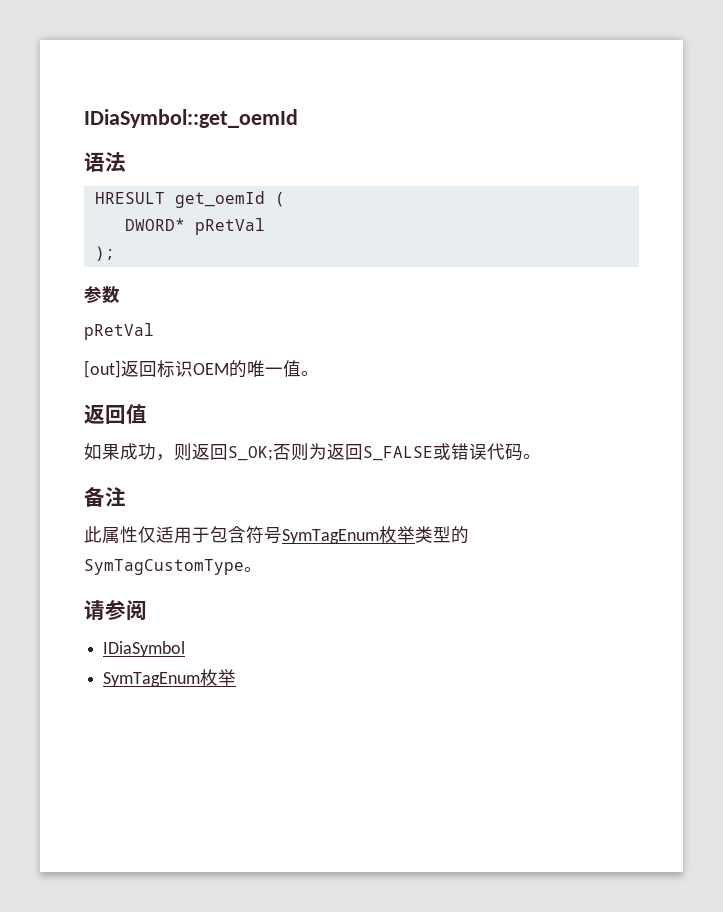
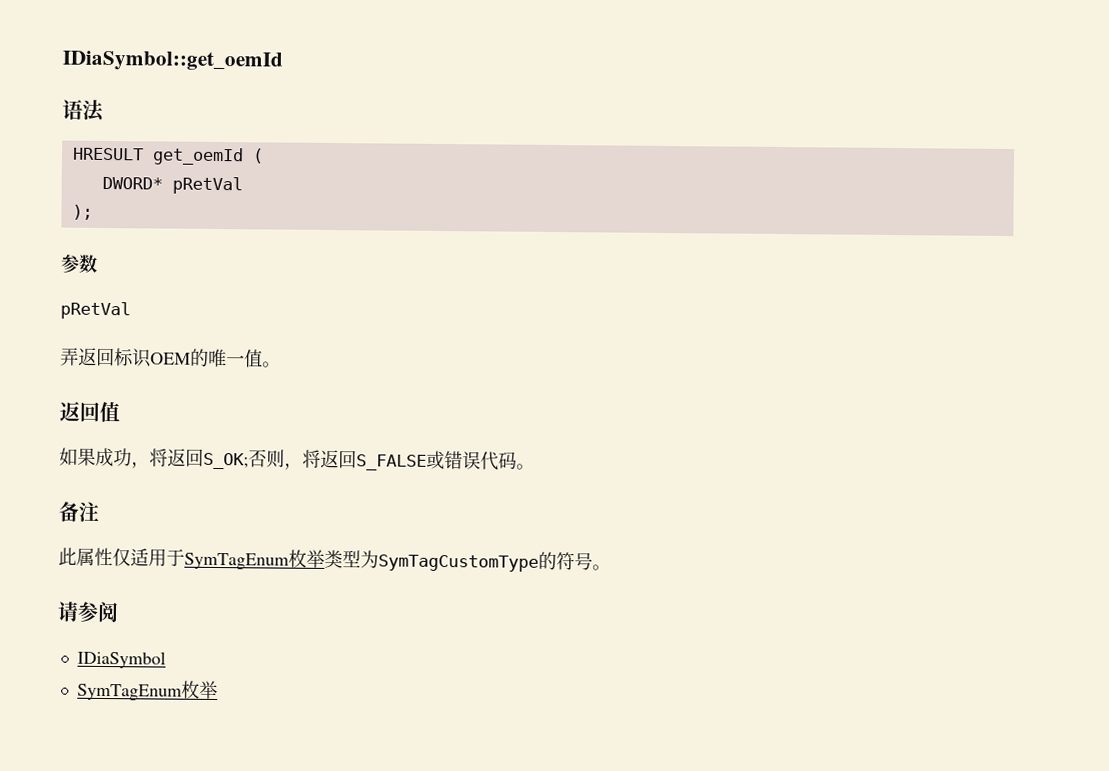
[84,360,121,378] [out] -> [60,347,79,366] 弄
[174,443,192,461] 则 -> [149,448,168,467] 将
[309,443,327,460] 为 -> [284,449,321,470] ，将
[210,526,282,544] 包含符号 -> (185, 557) none
[451,526,469,544] [84,559,244,575] 的SymTagCustomType -> [360,550,593,572] 为SymTagCustomType的符号

